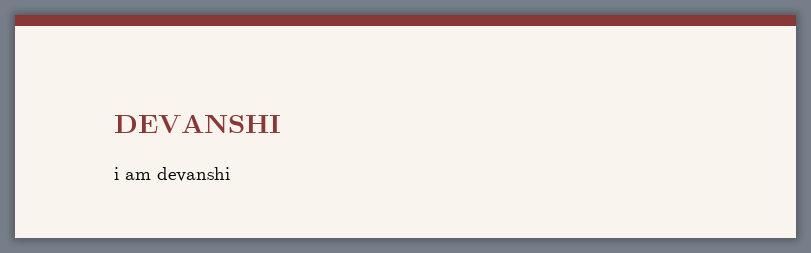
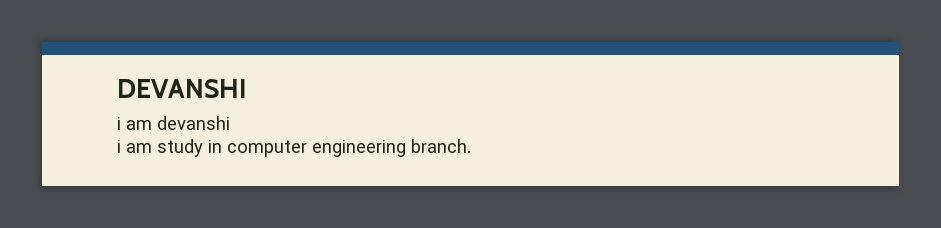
(230, 174) none -> [117,139,471,157] // i am study in computer engineering branch.

